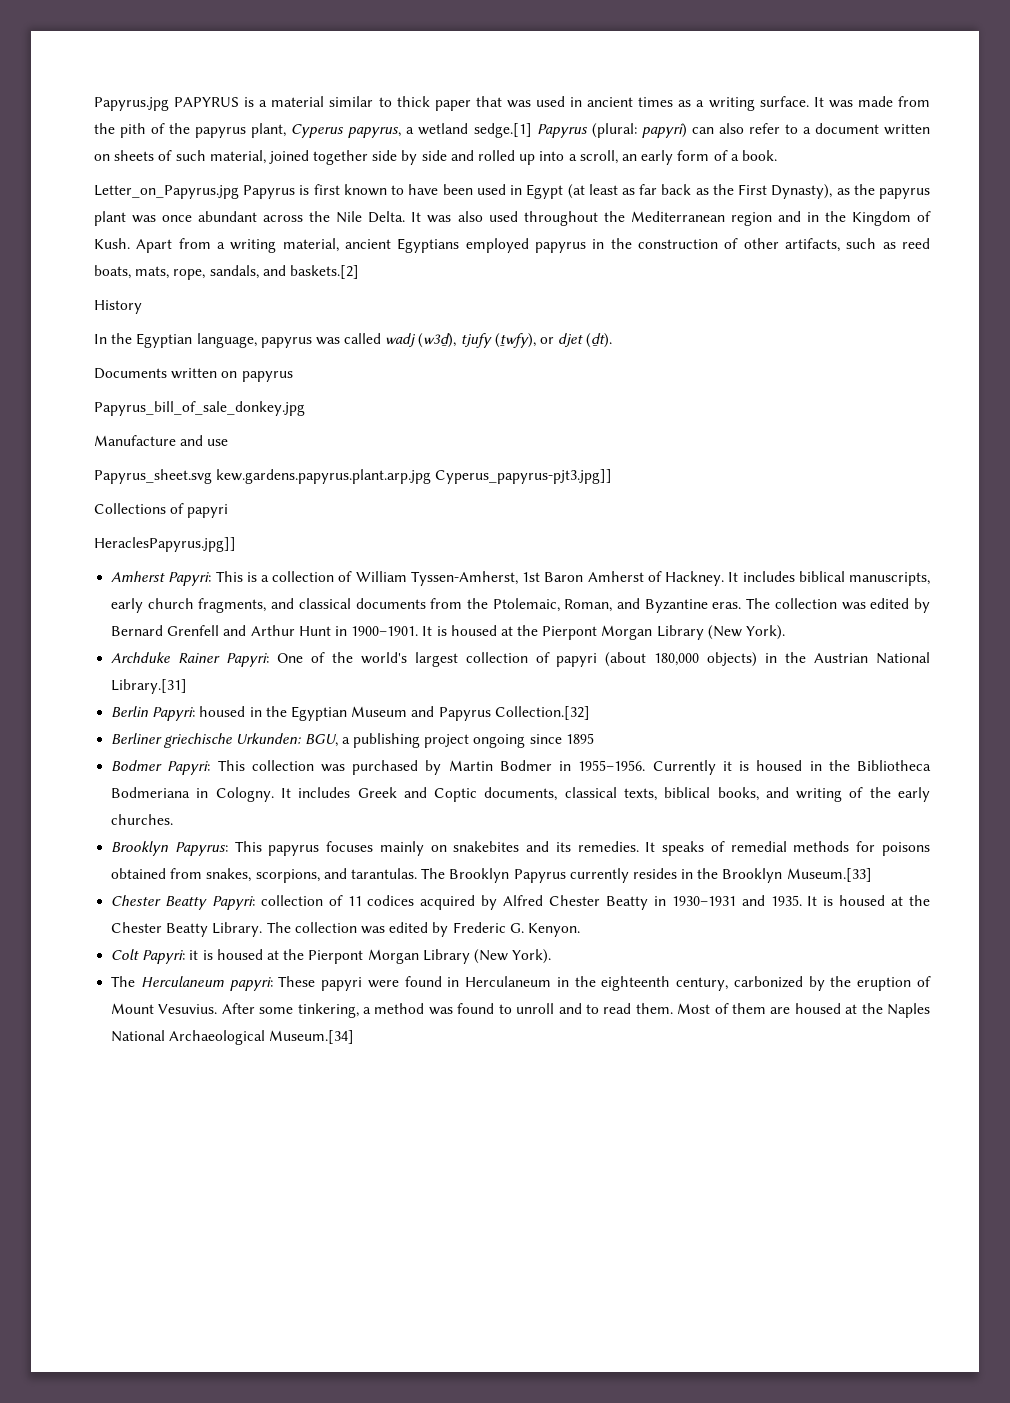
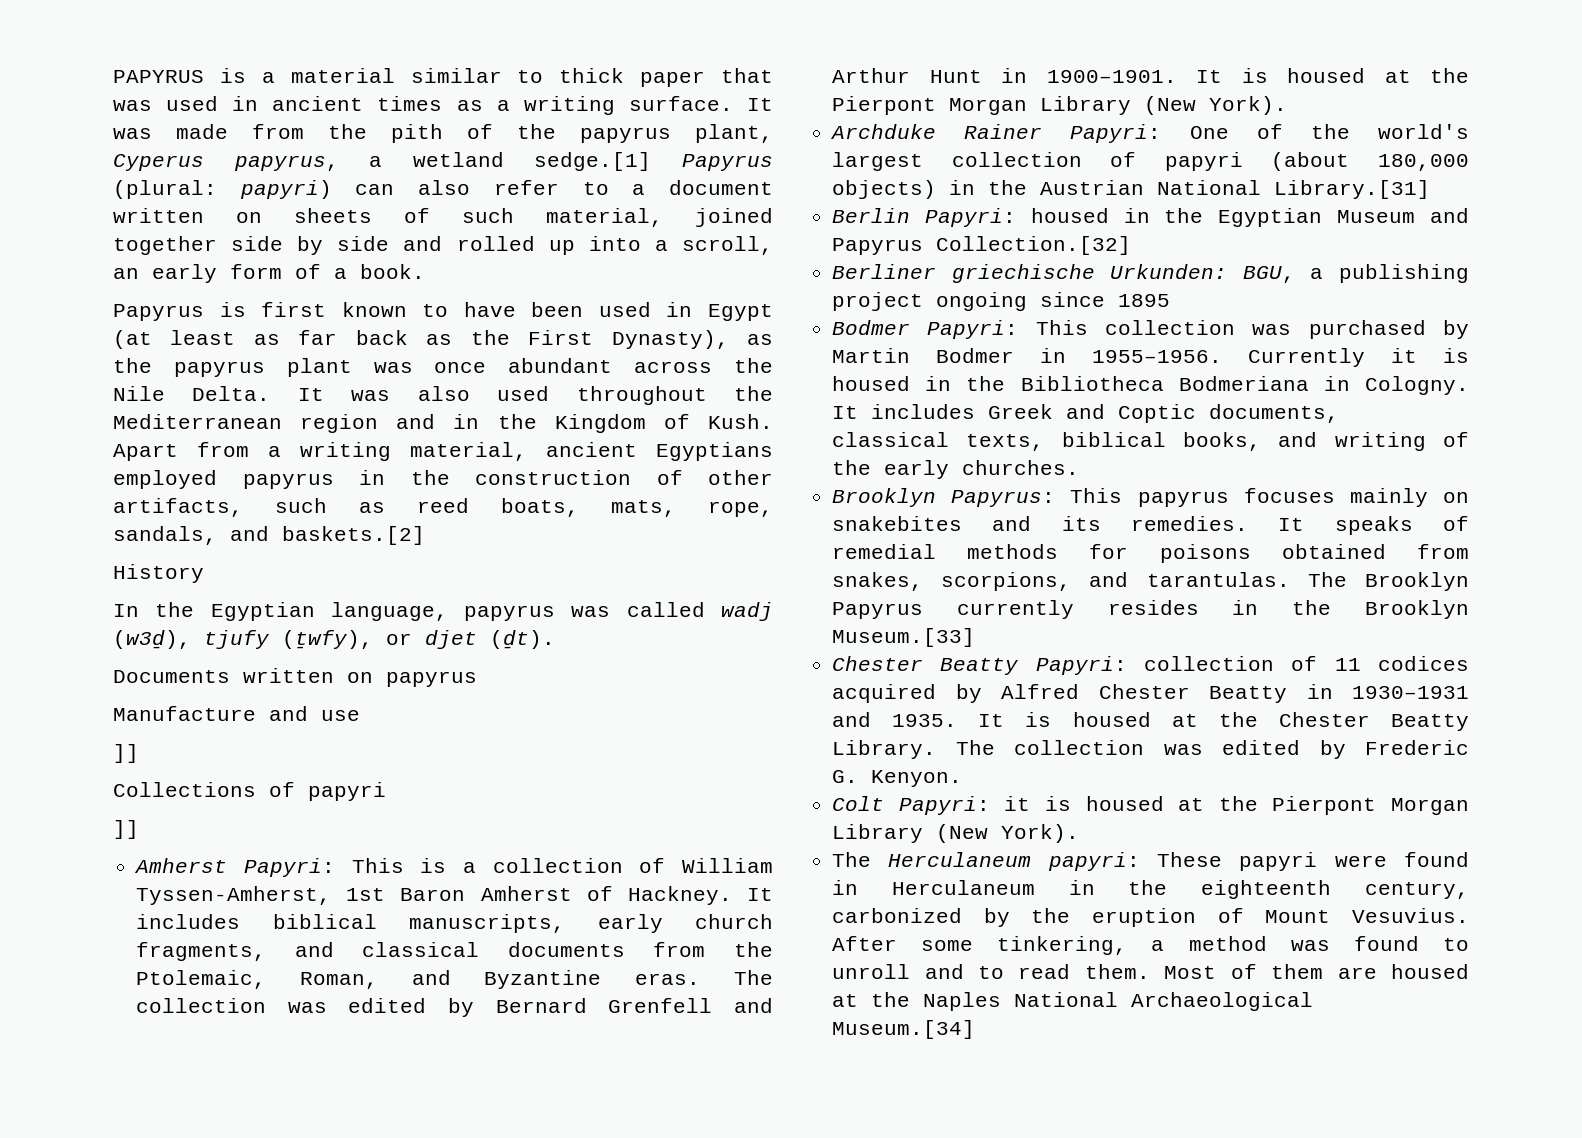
[94,97,169,111] Papyrus.jpg -> (113, 76) none
[94,185,239,199] Letter_on_Papyrus.jpg -> (425, 271) none
[94,401,305,416] // Papyrus_bill_of_sale_donkey.jpg -> (477, 679) none
[94,469,613,484] Papyrus_sheet.svg kew.gardens.papyrus.plant.arp.jpg Cyperus_papyrus-pjt3.jpg]] -> [113,744,139,763] ]]
[94,537,236,552] HeraclesPapyrus.jpg]] -> [113,820,139,839] ]]

